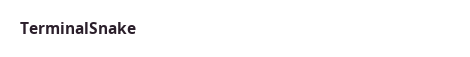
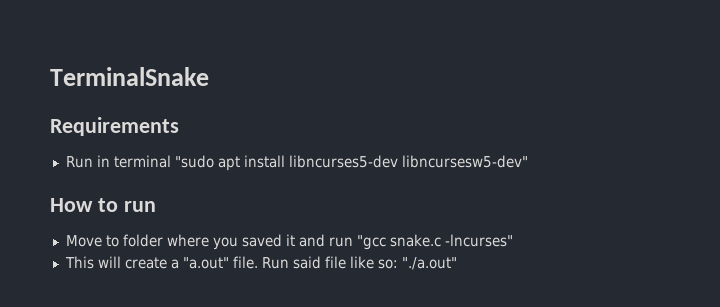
(136, 28) none -> [50,117,179,136] [65,155,528,171] [50,198,156,212] [65,234,513,250] [64,256,457,270] // Requirements // Run in terminal "sudo apt install libncurses5-dev libncursesw5-dev" // How to run // Move to folder where you saved it and run "gcc snake.c -lncurses" // This will create a "a.out" file. Run said file like so: "./a.out"

